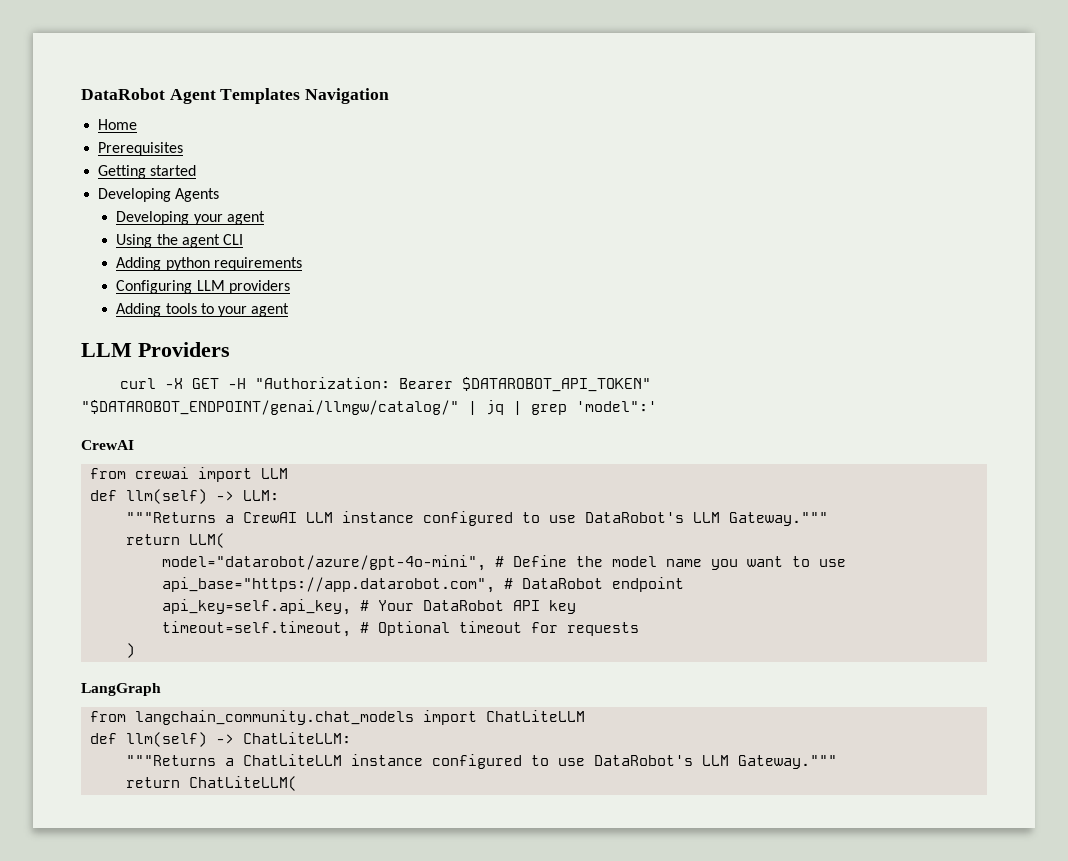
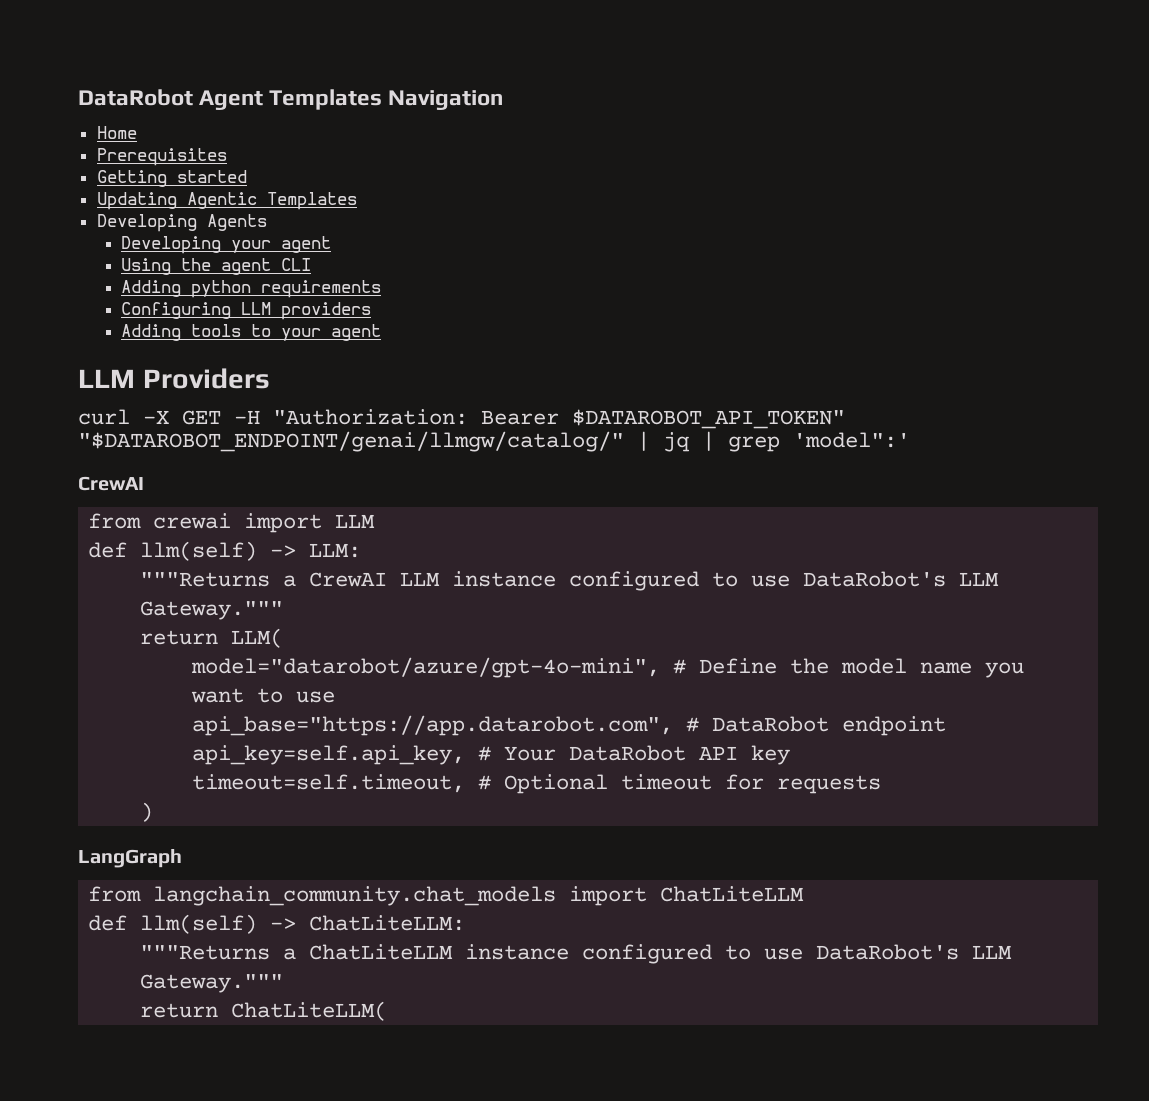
(197, 170) none -> [96,192,357,210] // Updating Agentic Templates

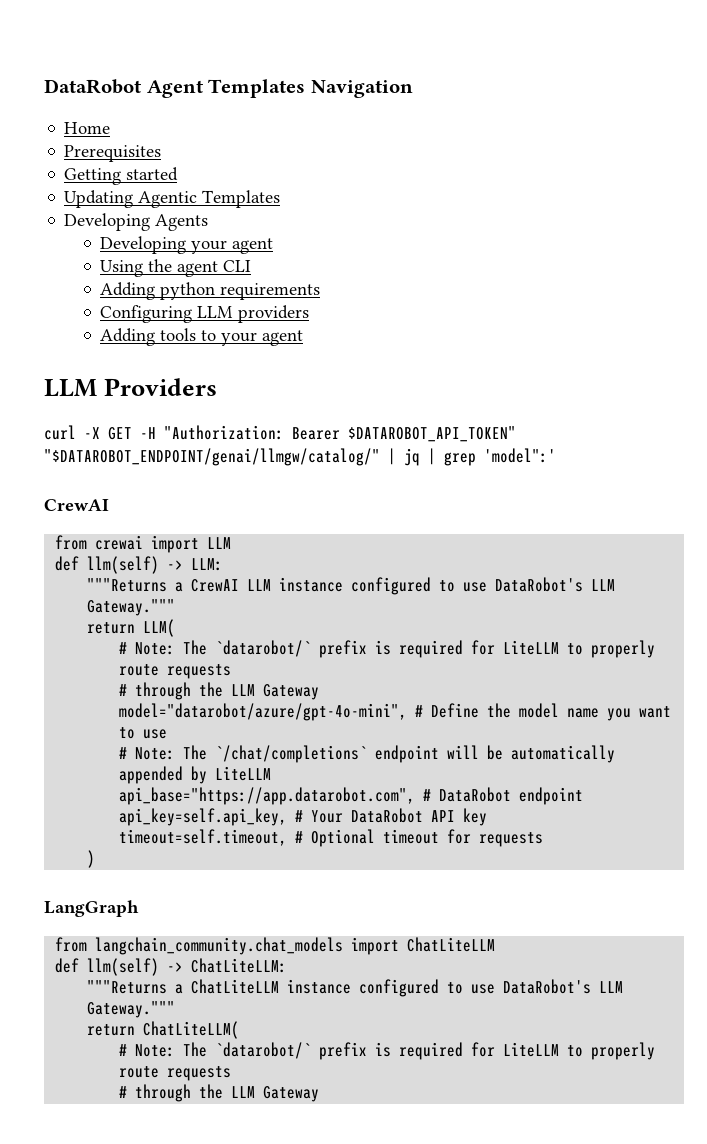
(284, 638) none -> [119,640,656,658] [119,664,232,679] [119,682,320,700] // # Note: The `datarobot/` prefix is required for LiteLLM to properly route requests // # through the LLM Gateway
(336, 697) none -> [119,745,616,763] [119,766,272,784] // # Note: The `/chat/completions` endpoint will be automatically appended by LiteLLM
(388, 1011) none -> [119,1042,656,1060] [119,1066,232,1081] [119,1084,320,1102] // # Note: The `datarobot/` prefix is required for LiteLLM to properly route requests // # through the LLM Gateway

